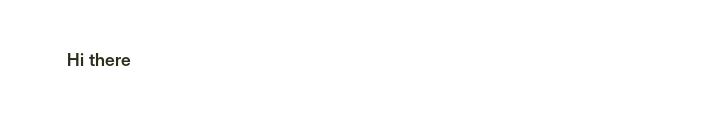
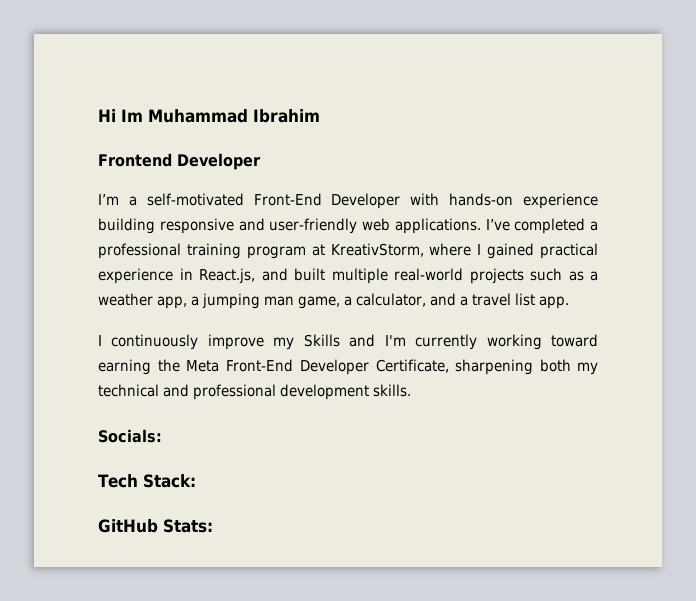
[88,53,131,66] there -> [121,109,320,123] [98,153,261,170] [98,193,598,209] [98,218,598,234] [98,243,598,259] [98,268,598,284] [98,293,569,309] [98,334,599,350] [98,359,598,375] [98,384,411,400] [98,429,162,443] [98,474,196,488] [98,519,213,533] Im Muhammad Ibrahim // Frontend Developer // I’m a self-motivated Front-End Developer with hands-on experience building responsive and user-friendly web applications. I’ve completed a professional training program at KreativStorm, where I gained practical experience in React.js, and built multiple real-world projects such as a weather app, a jumping man game, a calculator, and a travel list app. // I continuously improve my Skills and I'm currently working toward earning the Meta Front-End Developer Certificate, sharpening both my technical and professional development skills. // Socials: // Tech Stack: // GitHub Stats:

